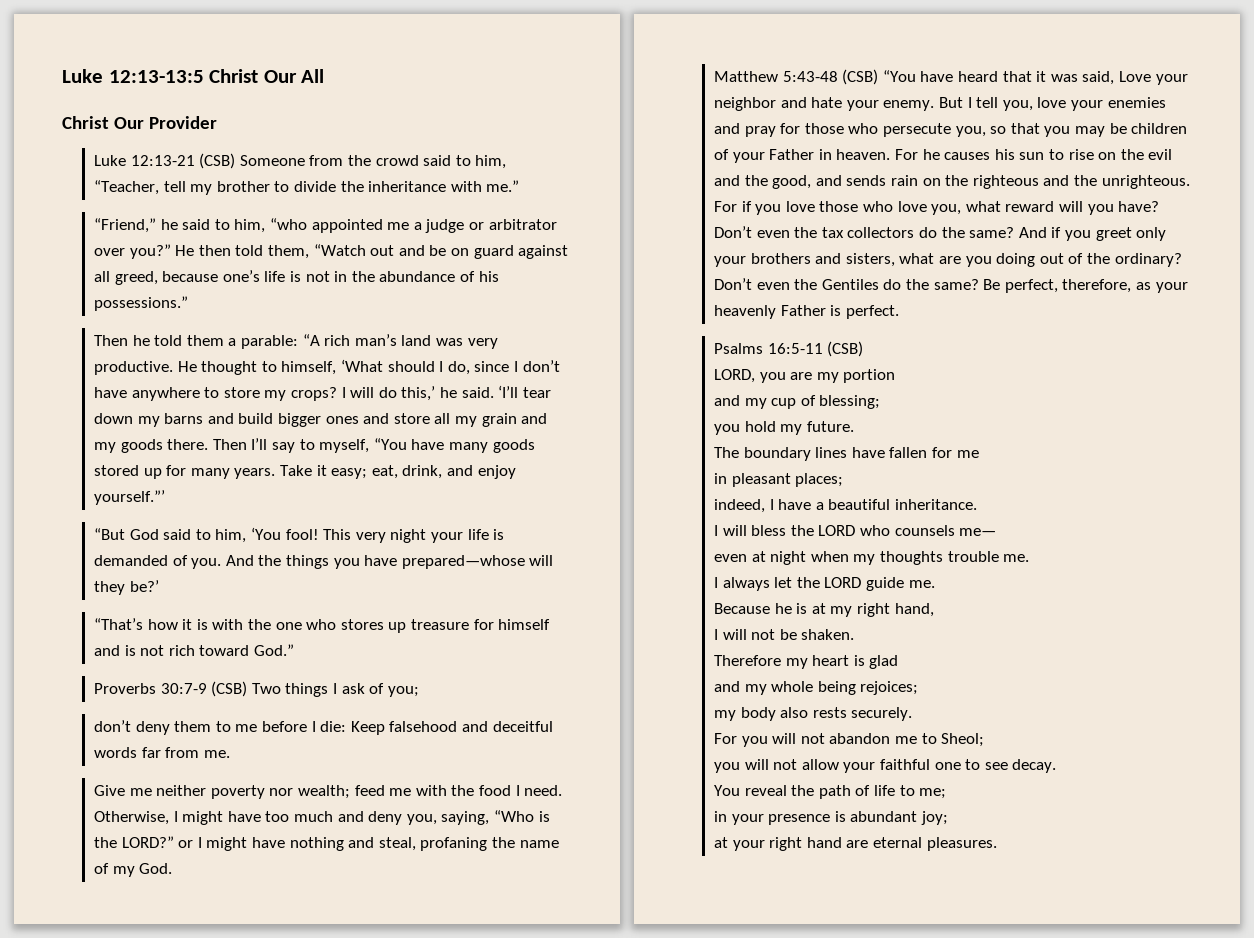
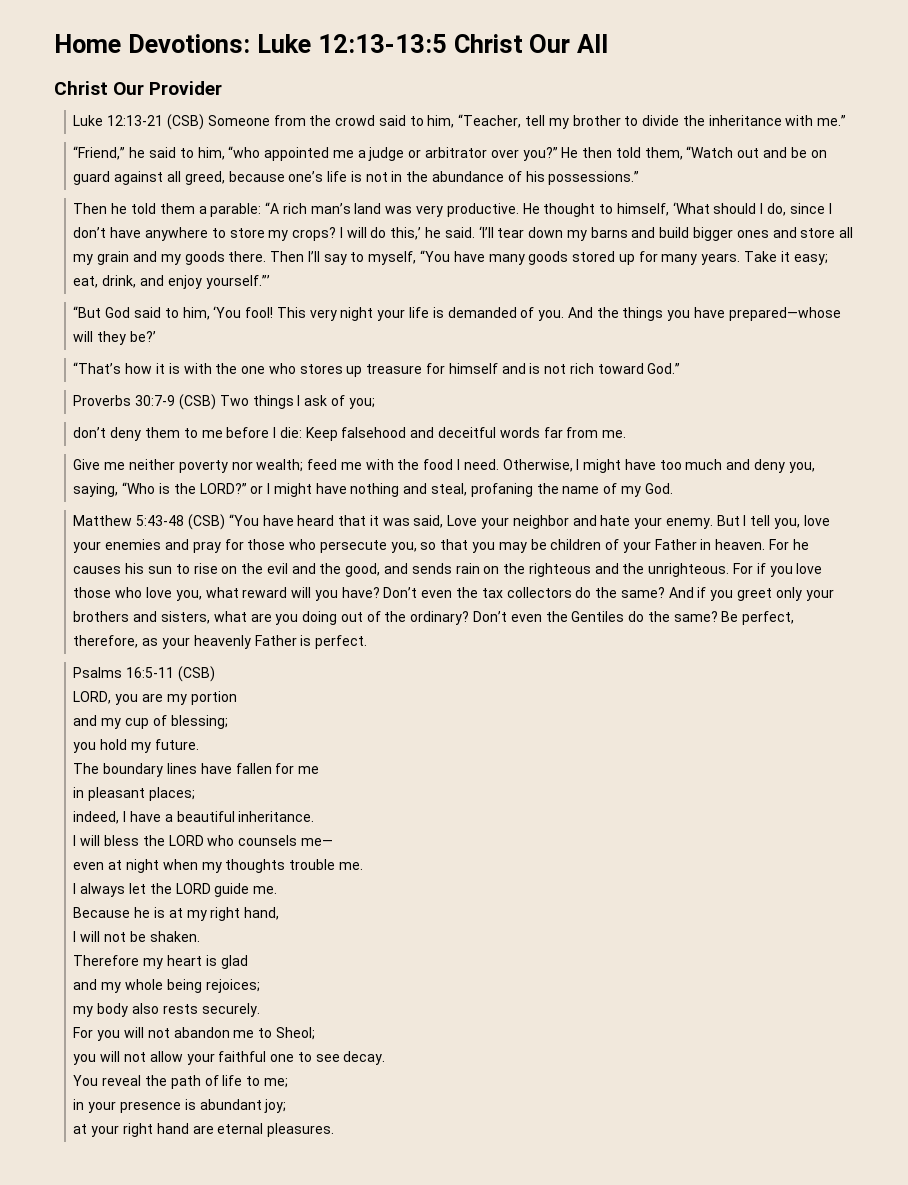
(62, 76) none -> [54,34,250,53] Home Devotions:

